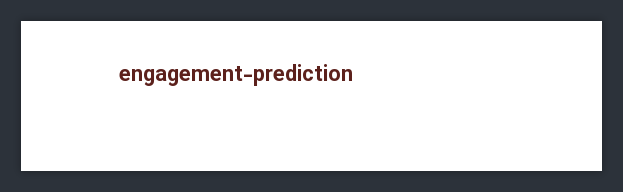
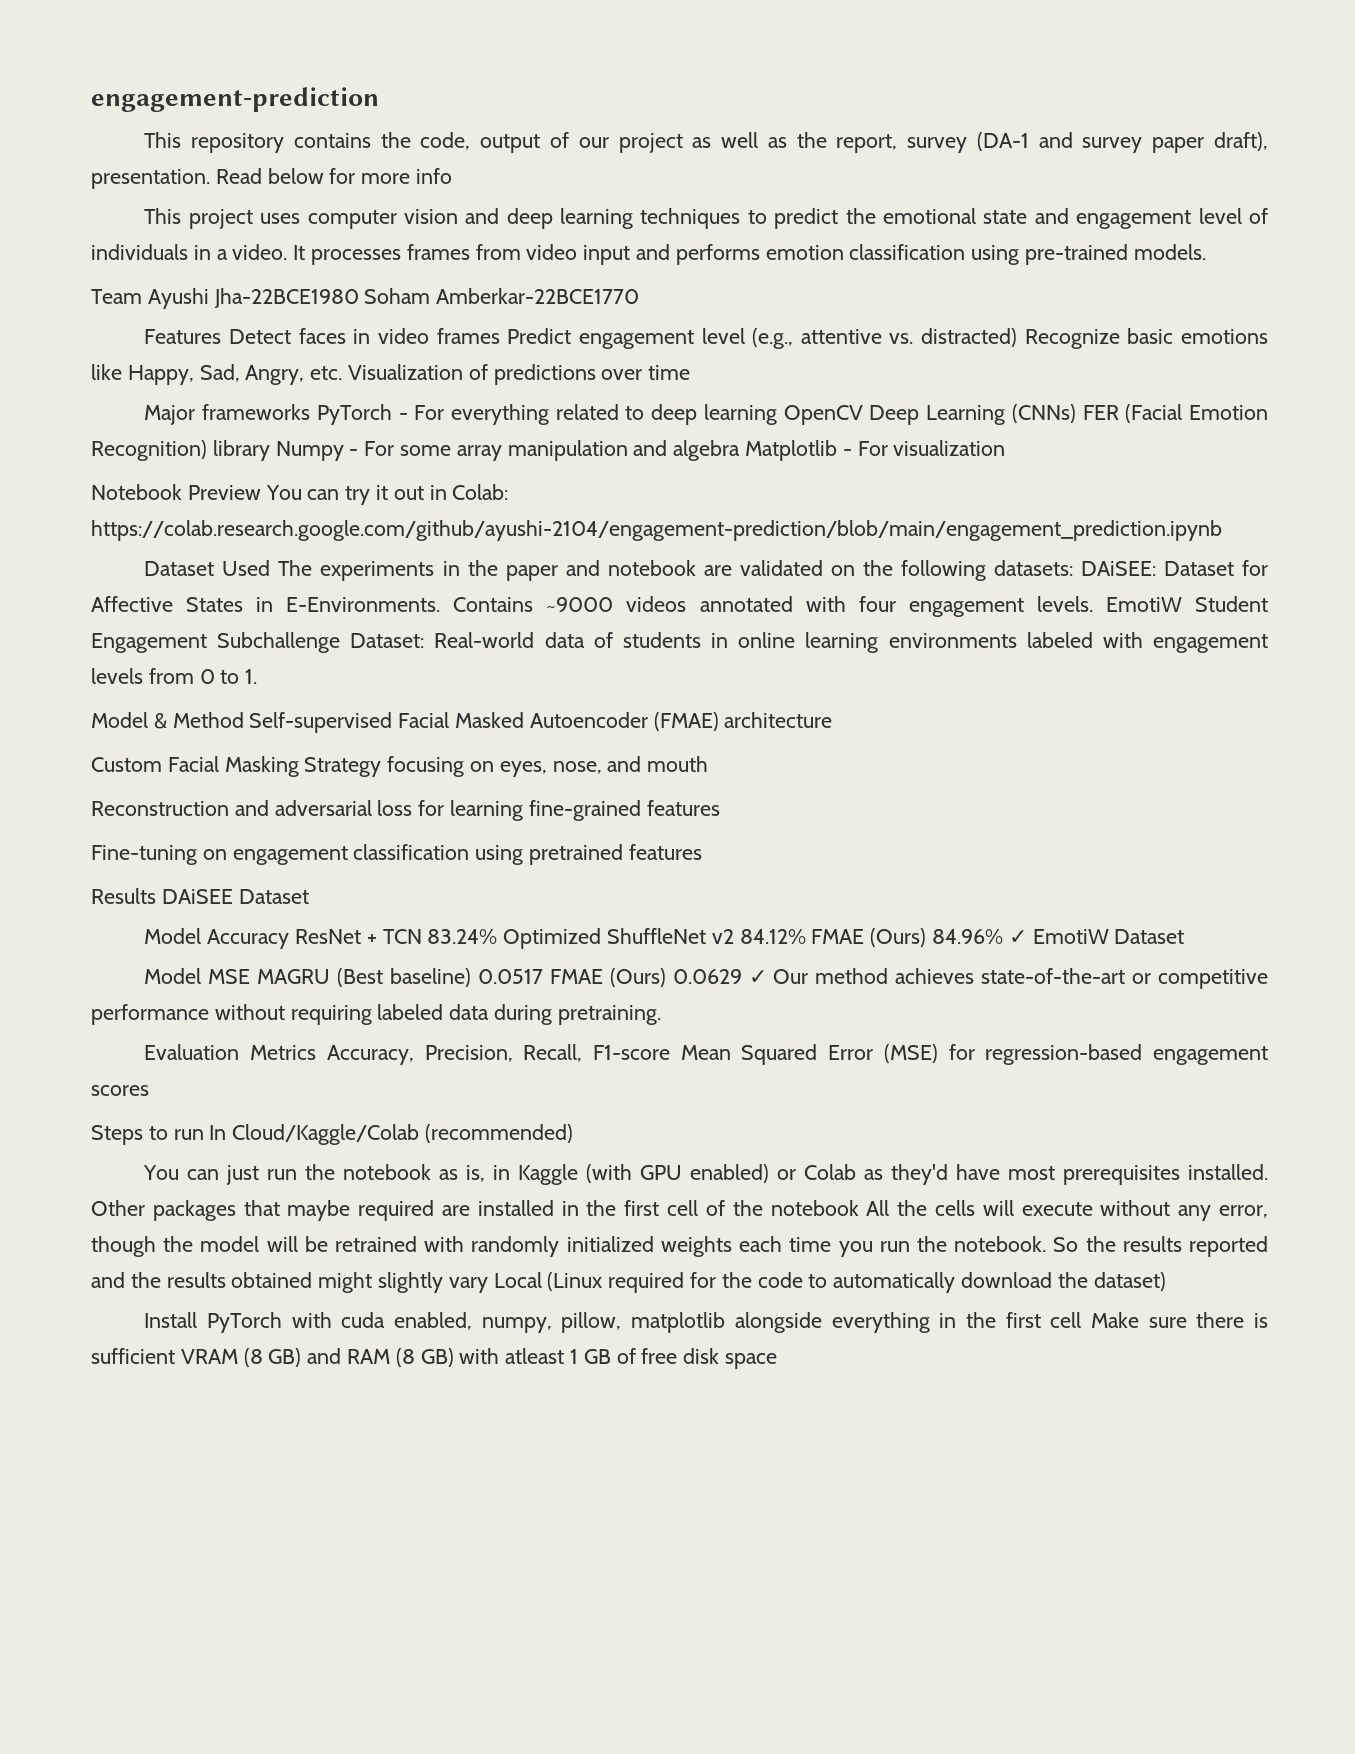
(353, 75) none -> [144,132,1268,153] [91,168,453,189] [144,208,1268,229] [91,244,1206,265] [91,288,640,309] [144,328,1269,349] [91,364,691,385] [144,404,1268,425] [91,440,1006,461] [91,484,509,505] [91,520,1222,541] [144,560,1268,581] [91,596,1269,617] [91,632,1269,653] [91,668,258,684] [91,712,833,733] [91,756,709,777] [91,800,720,821] [91,844,702,865] [91,888,309,904] [144,928,1185,949] [144,968,1268,989] [91,1004,661,1025] [144,1044,1269,1065] [91,1085,149,1096] [91,1124,574,1145] [143,1164,1268,1185] [91,1200,1269,1221] [91,1236,1268,1257] [91,1272,1166,1293] [144,1312,1269,1333] [91,1348,778,1369] // This repository contains the code, output of our project as well as the report, survey (DA-1 and survey paper draft), presentation. Read below for more info // This project uses computer vision and deep learning techniques to predict the emotional state and engagement level of individuals in a video. It processes frames from video input and performs emotion classification using pre-trained models. // Team Ayushi Jha-22BCE1980 Soham Amberkar-22BCE1770 // Features Detect faces in video frames Predict engagement level (e.g., attentive vs. distracted) Recognize basic emotions like Happy, Sad, Angry, etc. Visualization of predictions over time // Major frameworks PyTorch - For everything related to deep learning OpenCV Deep Learning (CNNs) FER (Facial Emotion Recognition) library Numpy - For some array manipulation and algebra Matplotlib - For visualization // Notebook Preview You can try it out in Colab: https://colab.research.google.com/github/ayushi-2104/engagement-prediction/blob/main/engagement_prediction.ipynb // Dataset Used The experiments in the paper and notebook are validated on the following datasets: DAiSEE: Dataset for Affective States in E-Environments. Contains ~9000 videos annotated with four engagement levels. EmotiW Student Engagement Subchallenge Dataset: Real-world data of students in online learning environments labeled with engagement levels from 0 to 1. // Model & Method Self-supervised Facial Masked Autoencoder (FMAE) architecture // Custom Facial Masking Strategy focusing on eyes, nose, and mouth // Reconstruction and adversarial loss for learning fine-grained features // Fine-tuning on engagement classification using pretrained features // Results DAiSEE Dataset // Model Accuracy ResNet + TCN 83.24% Optimized ShuffleNet v2 84.12% FMAE (Ours) 84.96% ✓ EmotiW Dataset // Model MSE MAGRU (Best baseline) 0.0517 FMAE (Ours) 0.0629 ✓ Our method achieves state-of-the-art or competitive performance without requiring labeled data during pretraining. // Evaluation Metrics Accuracy, Precision, Recall, F1-score Mean Squared Error (MSE) for regression-based engagement scores // Steps to run In Cloud/Kaggle/Colab (recommended) // You can just run the notebook as is, in Kaggle (with GPU enabled) or Colab as they'd have most prerequisites installed. Other packages that maybe required are installed in the first cell of the notebook All the cells will execute without any error, though the model will be retrained with randomly initialized weights each time you run the notebook. So the results reported and the results obtained might slightly vary Local (Linux required for the code to automatically download the dataset) // Install PyTorch with cuda enabled, numpy, pillow, matplotlib alongside everything in the first cell Make sure there is sufficient VRAM (8 GB) and RAM (8 GB) with atleast 1 GB of free disk space

